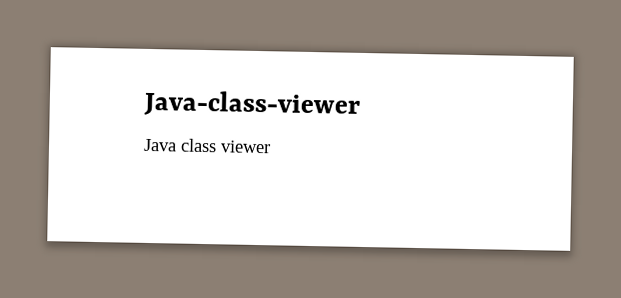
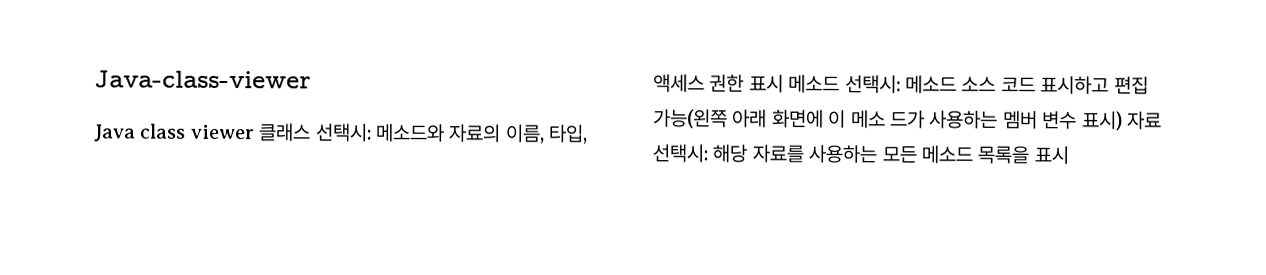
(271, 147) none -> [258,123,589,144] [653,74,1149,95] [653,109,1162,131] [652,144,1069,165] 클래스 선택시: 메소드와 자료의 이름, 타입, 액세스 권한 표시 메소드 선택시: 메소드 소스 코드 표시하고 편집 가능(왼쪽 아래 화면에 이 메소 드가 사용하는 멤버 변수 표시) 자료 선택시: 해당 자료를 사용하는 모든 메소드 목록을 표시

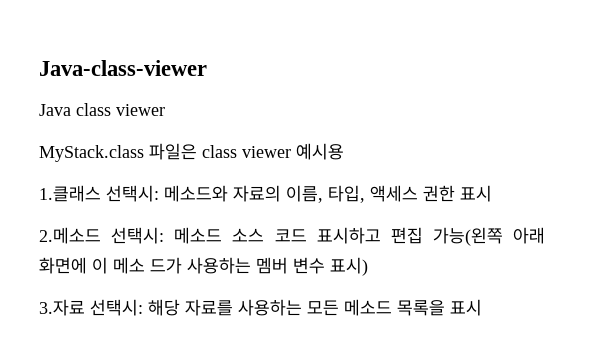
[258,123,312,142] 클래스 -> [39,143,344,162] [39,185,101,202] // MyStack.class 파일은 class viewer 예시용 // 1.클래스
[788,74,841,94] 메소드 -> [39,227,101,244] // 2.메소드
[1127,111,1162,130] 자료 -> [39,299,85,316] // 3.자료

